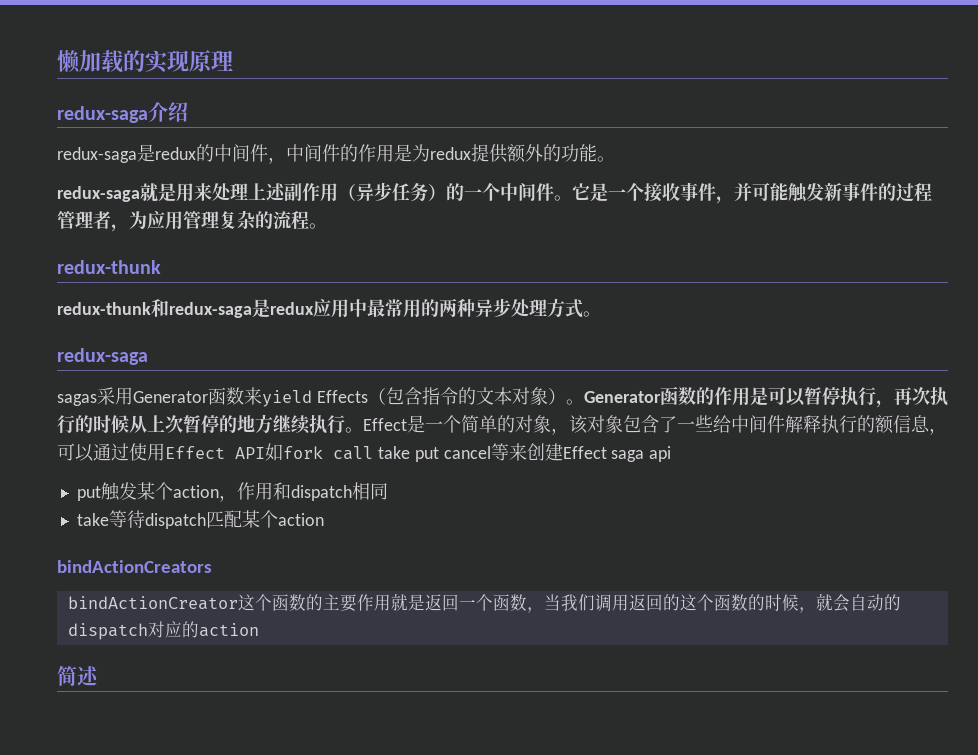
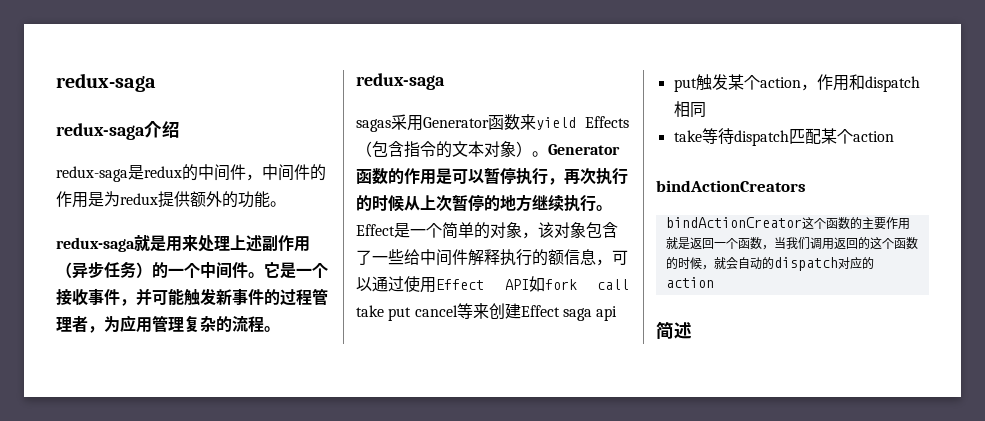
[57,50,233,73] 懒加载的实现原理 -> [56,73,156,92] redux-saga
[57,260,161,274] [57,298,601,318] // redux-thunk // redux-thunk和redux-saga是redux应用中最常用的两种异步处理方式。 -> (280, 329) none

